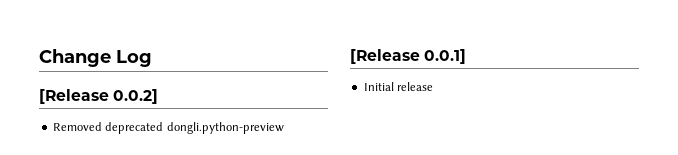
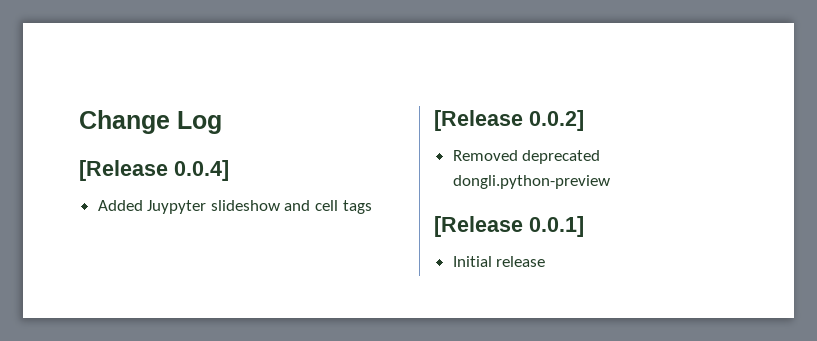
(152, 58) none -> [79,160,229,181] [97,200,372,214] // [Release 0.0.4] // Added Juypyter slideshow and cell tags

